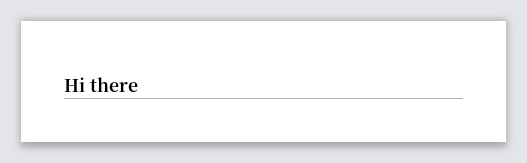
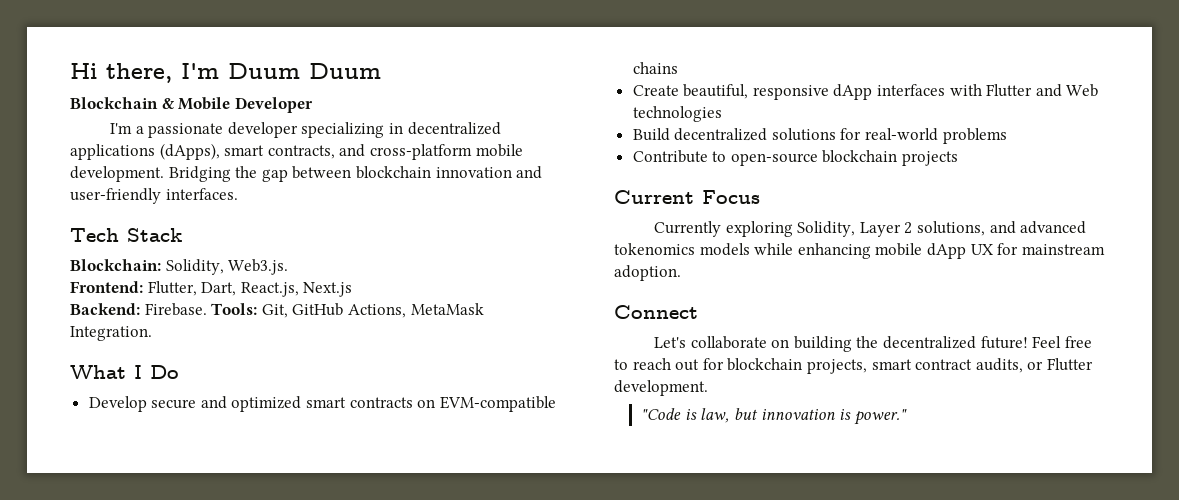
[89,77,138,92] there -> [106,63,381,83] [70,97,313,113] [110,122,501,138] [70,143,523,160] [70,166,543,182] [70,188,238,204] [70,228,182,242] [70,259,289,275] [70,281,353,297] [70,303,484,318] [70,326,152,341] [70,365,179,379] [88,396,556,412] [632,62,678,74] [632,84,1099,100] [632,106,722,122] [632,128,1007,144] [632,150,959,166] [614,190,760,204] [654,221,1087,237] [614,243,1105,259] [614,265,681,281] [614,305,698,319] [654,336,1092,352] [614,358,1093,374] [614,380,708,396] [641,408,907,425] there, I'm Duum Duum // Blockchain & Mobile Developer // I'm a passionate developer specializing in decentralized applications (dApps), smart contracts, and cross-platform mobile development. Bridging the gap between blockchain innovation and user-friendly interfaces. // Tech Stack // Blockchain: Solidity, Web3.js. // Frontend: Flutter, Dart, React.js, Next.js // Backend: Firebase. Tools: Git, GitHub Actions, MetaMask Integration. // What I Do // Develop secure and optimized smart contracts on EVM-compatible chains // Create beautiful, responsive dApp interfaces with Flutter and Web technologies // Build decentralized solutions for real-world problems // Contribute to open-source blockchain projects // Current Focus // Currently exploring Solidity, Layer 2 solutions, and advanced tokenomics models while enhancing mobile dApp UX for mainstream adoption. // Connect // Let's collaborate on building the decentralized future! Feel free to reach out for blockchain projects, smart contract audits, or Flutter development. // "Code is law, but innovation is power."

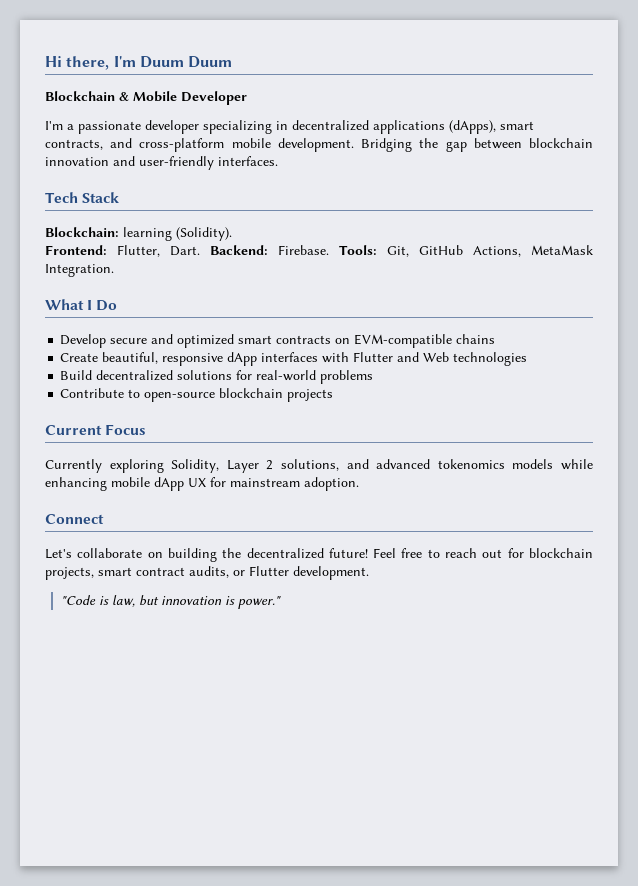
[165,259,289,275] Solidity, Web3.js. -> [123,227,232,241] learning (Solidity).
[201,282,353,297] Dart, React.js, Next.js // -> [170,246,200,256] Dart.

